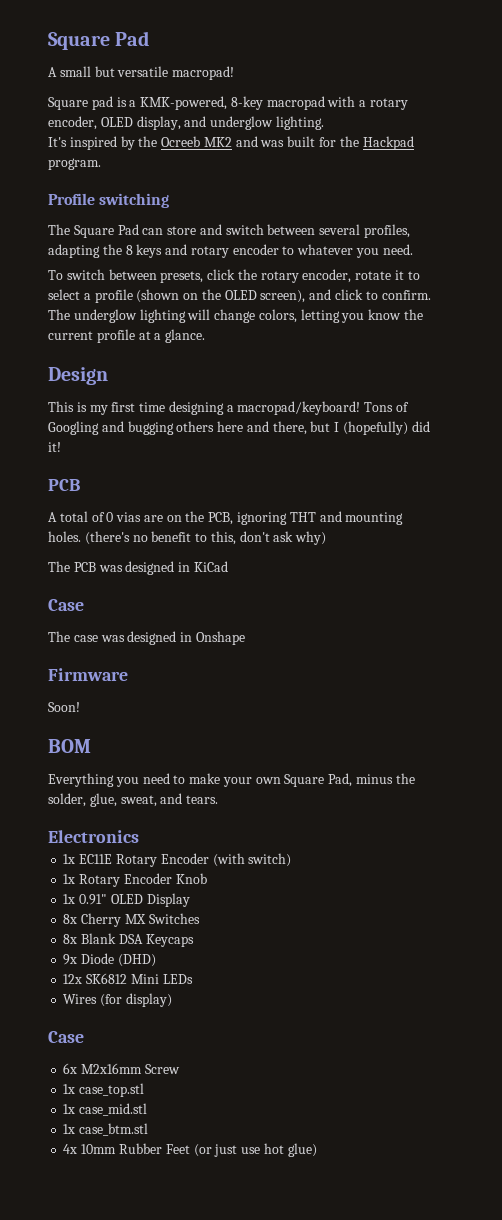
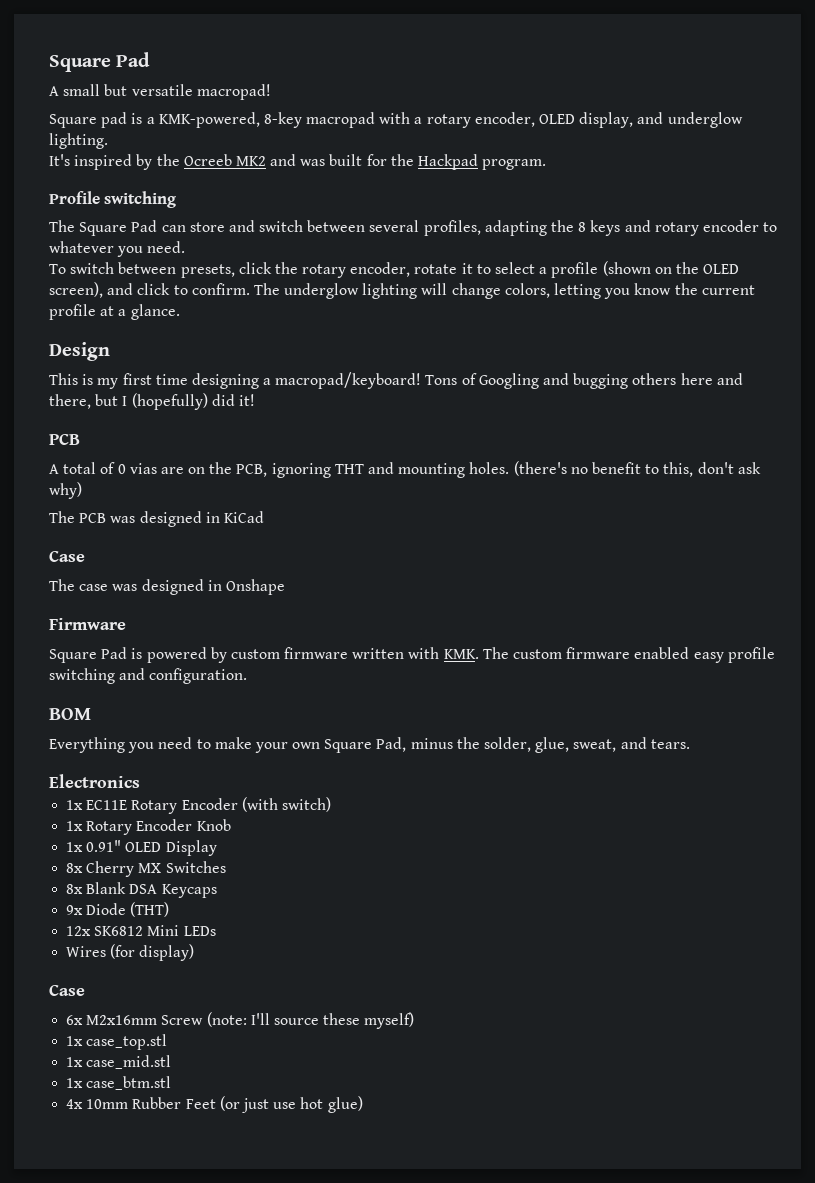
[48,702,80,712] Soon! -> [49,647,775,663] [49,668,248,684] Square Pad is powered by custom firmware written with KMK. The custom firmware enabled easy profile switching and configuration.
[117,954,156,967] (DHD) -> [130,902,170,917] (THT)
(180, 1069) none -> [206,1012,415,1029] (note: I'll source these myself)

